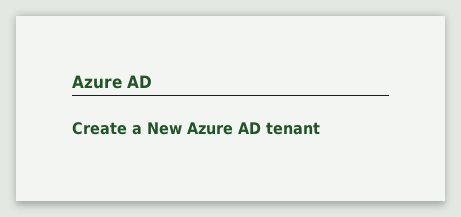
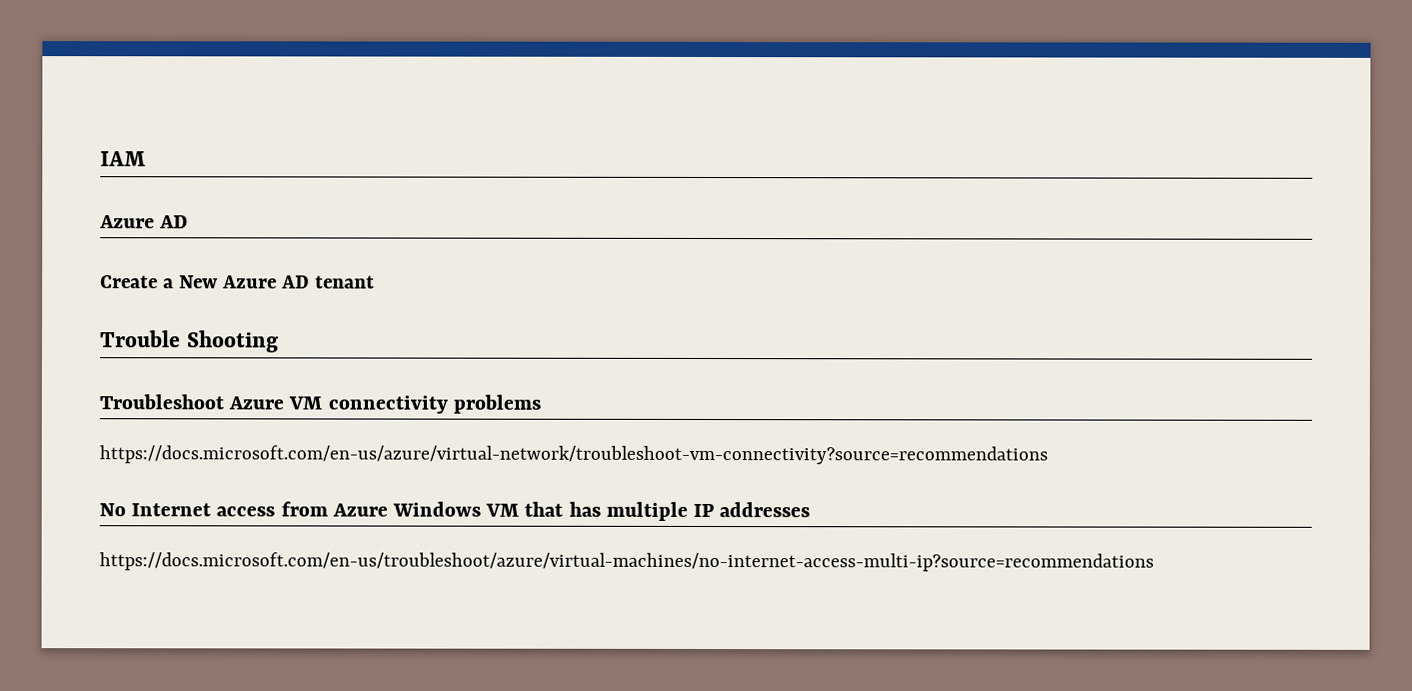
(72, 82) none -> [100,151,146,167] IAM //
(320, 128) none -> [99,330,279,353] [99,394,541,414] [99,445,1048,465] [99,501,811,521] [99,552,1154,572] // Trouble Shooting // Troubleshoot Azure VM connectivity problems // https://docs.microsoft.com/en-us/azure/virtual-network/troubleshoot-vm-connectivity?source=recommendations // No Internet access from Azure Windows VM that has multiple IP addresses // https://docs.microsoft.com/en-us/troubleshoot/azure/virtual-machines/no-internet-access-multi-ip?source=recommendations

